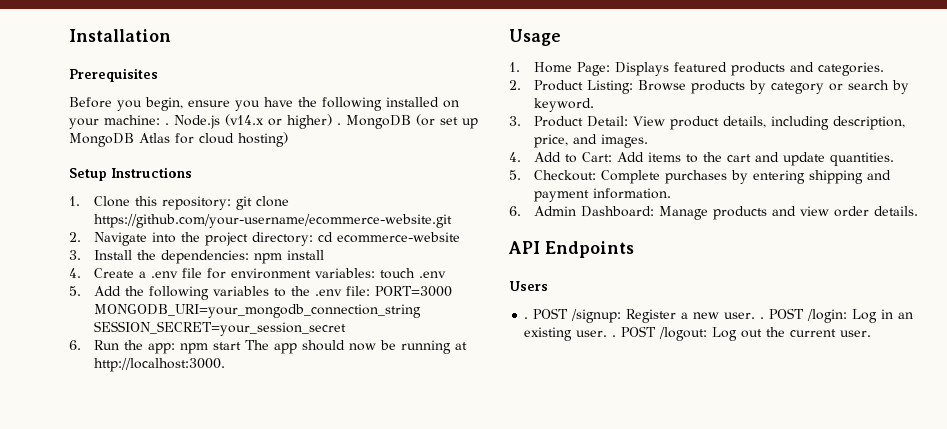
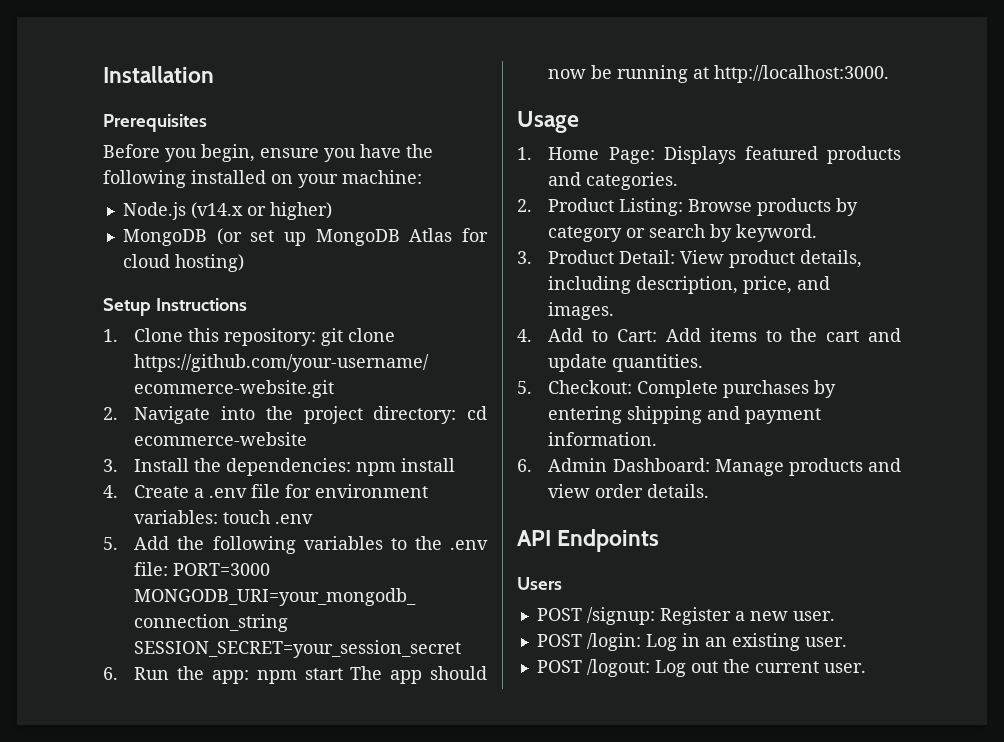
[165,123,169,125] . -> (422, 177) //
[337,123,341,125] . -> (332, 211) //
[524,317,529,319] . -> (562, 583) none
[760,317,765,319] . -> (835, 616) //
[612,335,617,337] . -> (847, 642) //

